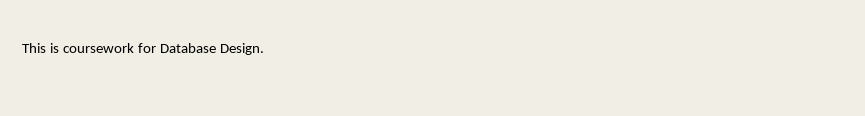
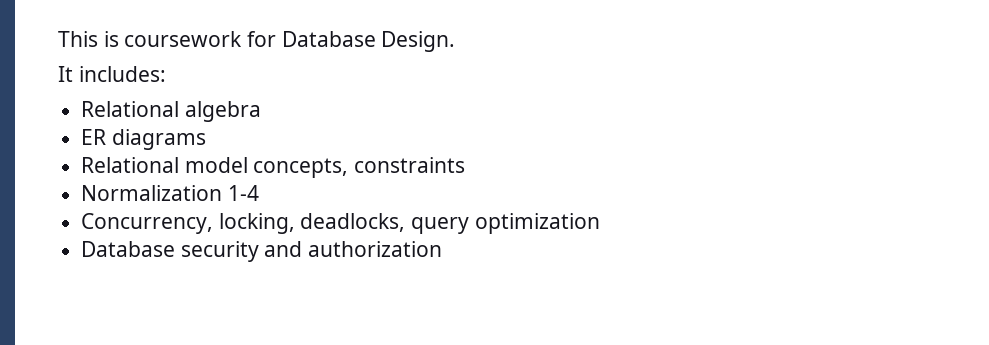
(264, 49) none -> [58,66,166,82] [81,101,261,122] [81,129,206,150] [81,157,466,178] [81,185,259,201] [81,213,600,234] [81,241,443,262] // It includes: // Relational algebra // ER diagrams // Relational model concepts, constraints // Normalization 1-4 // Concurrency, locking, deadlocks, query optimization // Database security and authorization

